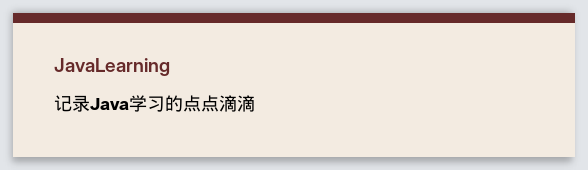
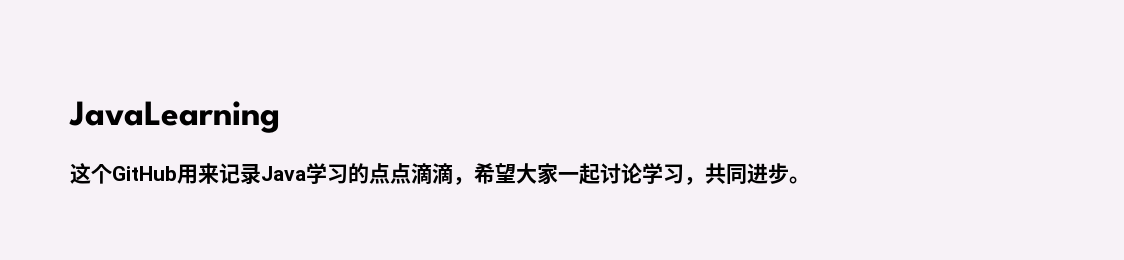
(170, 67) none -> [70,163,219,184] 这个GitHub用来
(255, 103) none -> [453,163,810,185] ，希望大家一起讨论学习，共同进步。

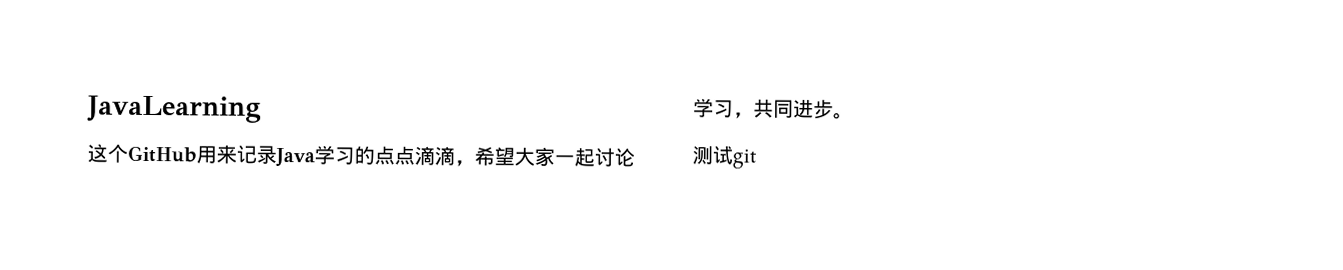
(810, 180) none -> [692,145,757,169] // 测试git

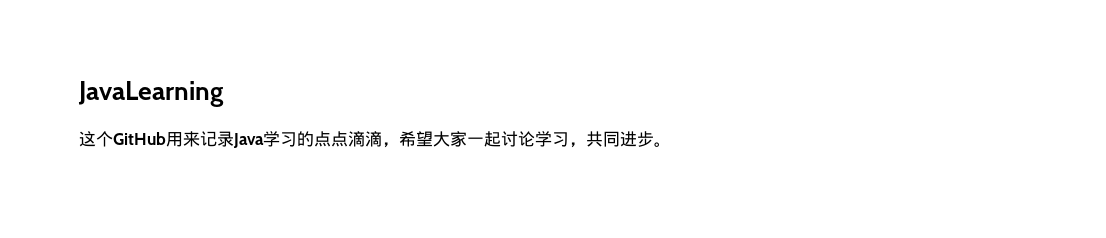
[692,145,757,169] // 测试git -> (671, 144) none

